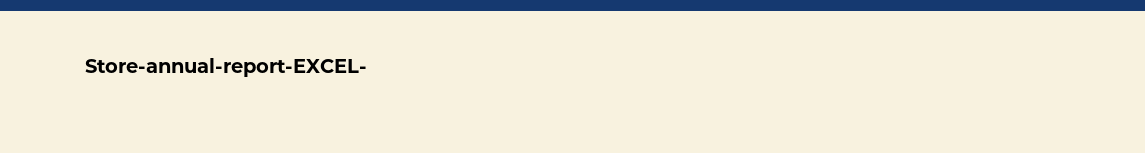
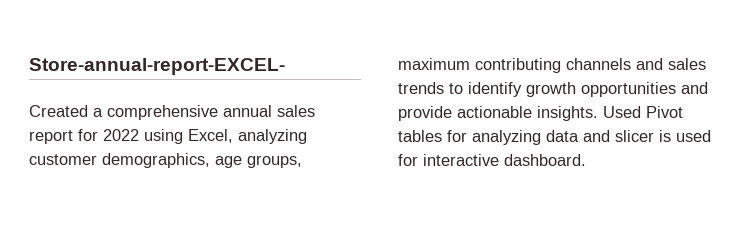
(367, 67) none -> [29,105,315,120] [29,129,307,144] [29,153,302,168] [398,58,706,73] [398,82,708,97] [398,106,683,121] [398,130,711,145] [398,154,586,166] // Created a comprehensive annual sales report for 2022 using Excel, analyzing customer demographics, age groups, maximum contributing channels and sales trends to identify growth opportunities and provide actionable insights. Used Pivot tables for analyzing data and slicer is used for interactive dashboard.

